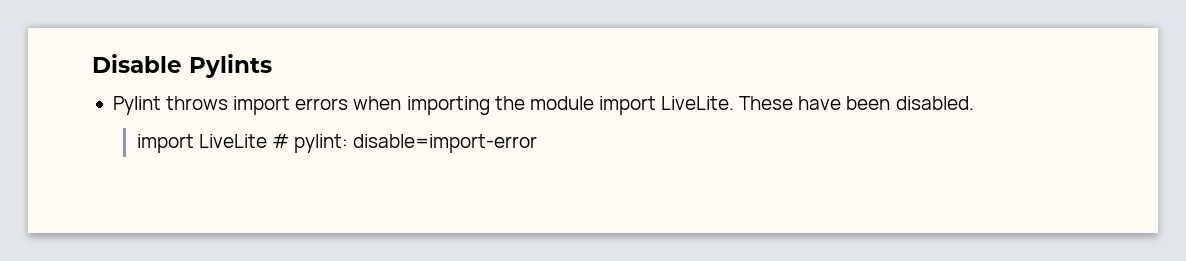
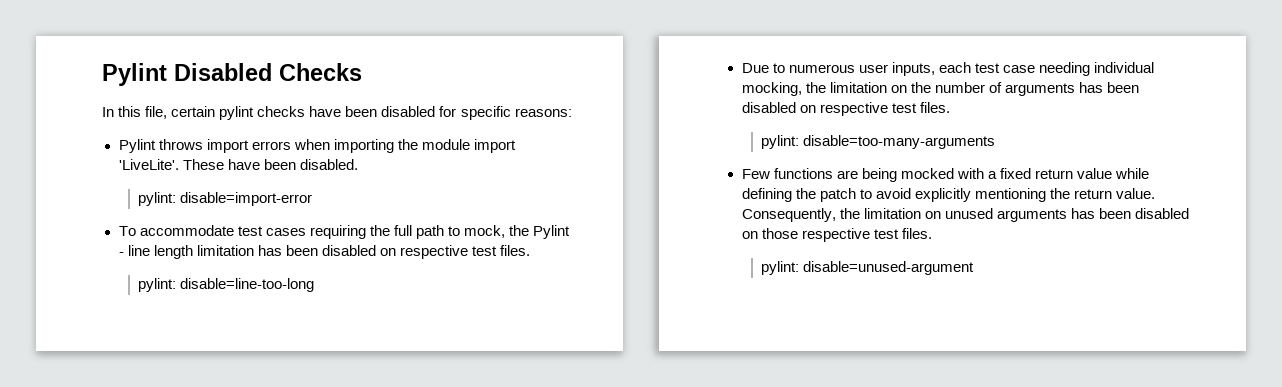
[92,54,272,78] Disable Pylints -> [102,63,362,86] [102,106,572,120] Pylint Disabled Checks // In this file, certain pylint checks have been disabled for specific reasons:
[661,96,735,110] LiveLite. -> [118,159,179,170] 'LiveLite'.
[136,134,289,153] import LiveLite # -> (358, 164) none
(538, 143) none -> [118,225,571,239] [118,245,530,259] [138,278,315,292] [741,62,1154,76] [741,82,1139,96] [741,102,950,116] [761,135,996,149] [741,168,1149,182] [741,188,1155,202] [741,208,1189,222] [741,228,932,242] [761,261,975,275] // To accommodate test cases requiring the full path to mock, the Pylint - line length limitation has been disabled on respective test files. // pylint: disable=line-too-long // Due to numerous user inputs, each test case needing individual mocking, the limitation on the number of arguments has been disabled on respective test files. // pylint: disable=too-many-arguments // Few functions are being mocked with a fixed return value while defining the patch to avoid explicitly mentioning the return value. Consequently, the limitation on unused arguments has been disabled on those respective test files. // pylint: disable=unused-argument

